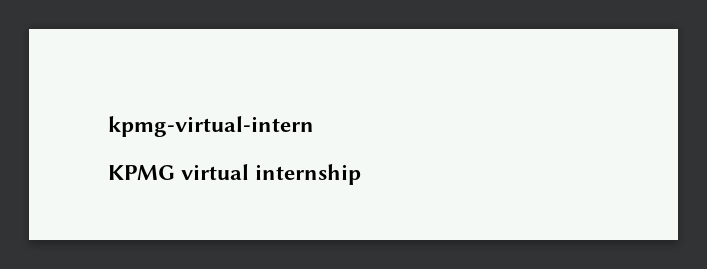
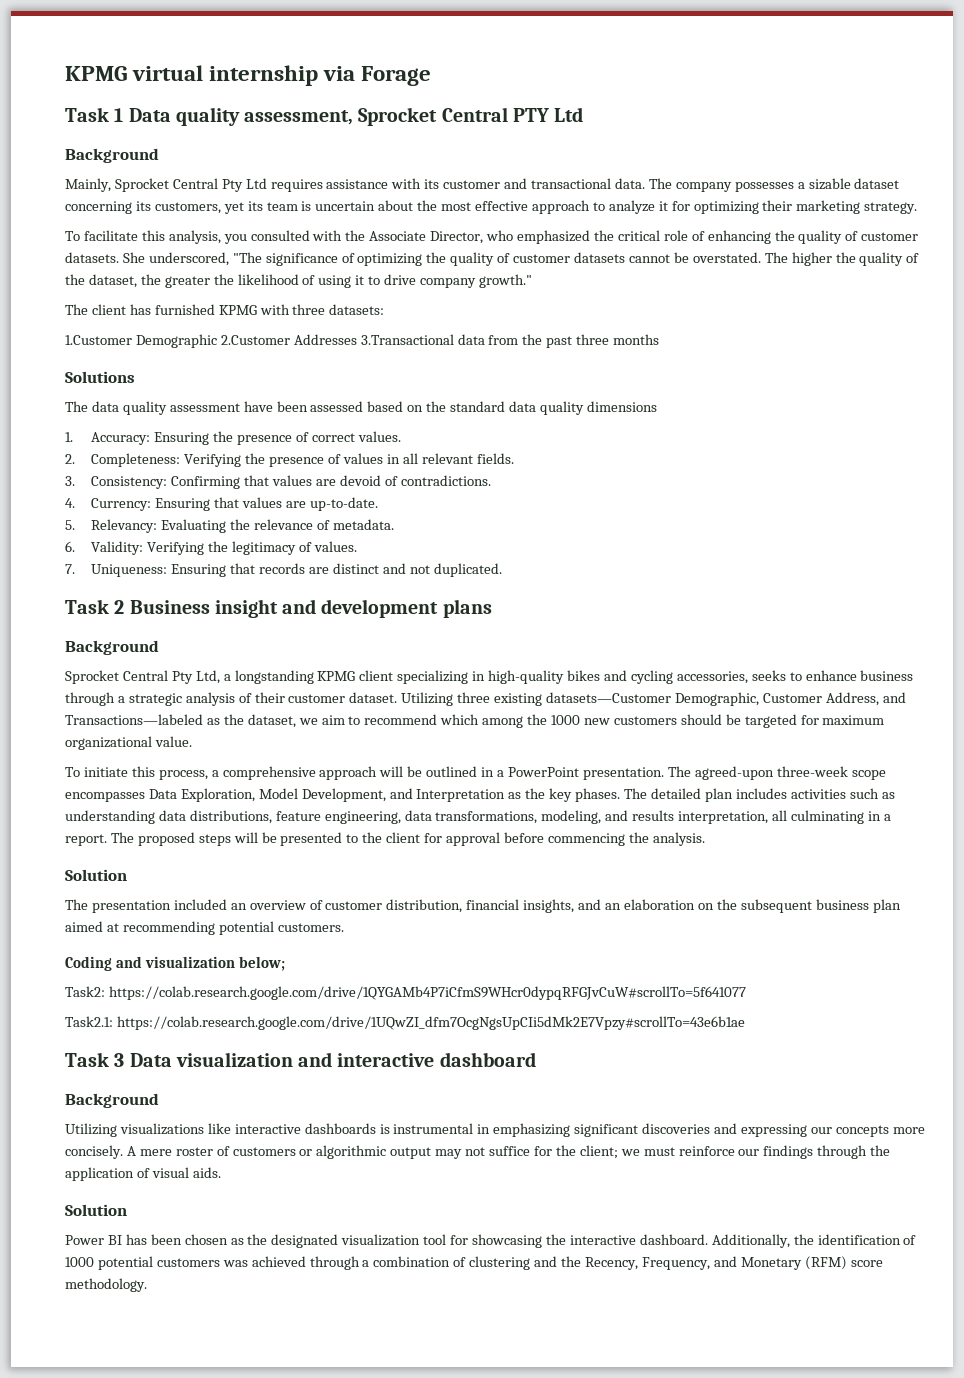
[108,116,314,137] kpmg-virtual-intern // -> (65, 73) none
(362, 174) none -> [323,66,432,86] [65,107,584,126] [65,148,159,163] [65,178,900,192] [65,200,918,214] [65,230,919,244] [65,252,920,266] [65,274,532,288] [65,304,385,315] [65,334,660,348] [65,371,135,383] [65,401,657,415] [65,431,401,445] [65,453,514,467] [65,475,491,489] [65,497,378,511] [65,519,394,533] [65,541,357,555] [65,563,502,577] [65,599,492,618] [65,640,159,655] [65,670,914,684] [65,692,906,706] [65,714,885,728] [65,736,192,750] [65,766,886,780] [65,788,895,802] [65,810,891,824] [65,832,705,846] [65,869,127,881] [65,899,901,913] [65,921,344,935] [65,956,285,971] [65,986,746,1000] [65,1016,745,1030] [65,1052,536,1067] [65,1093,159,1108] [65,1123,925,1137] [65,1145,891,1159] [65,1167,221,1181] [65,1204,127,1216] [65,1234,917,1248] [65,1256,883,1270] [65,1278,147,1292] via Forage // Task 1 Data quality assessment, Sprocket Central PTY Ltd // Background // Mainly, Sprocket Central Pty Ltd requires assistance with its customer and transactional data. The company possesses a sizable dataset concerning its customers, yet its team is uncertain about the most effective approach to analyze it for optimizing their marketing strategy. // To facilitate this analysis, you consulted with the Associate Director, who emphasized the critical role of enhancing the quality of customer datasets. She underscored, "The significance of optimizing the quality of customer datasets cannot be overstated. The higher the quality of the dataset, the greater the likelihood of using it to drive company growth." // The client has furnished KPMG with three datasets: // 1.Customer Demographic 2.Customer Addresses 3.Transactional data from the past three months // Solutions // The data quality assessment have been assessed based on the standard data quality dimensions // 1. Accuracy: Ensuring the presence of correct values. // 2. Completeness: Verifying the presence of values in all relevant fields. // 3. Consistency: Confirming that values are devoid of contradictions. // 4. Currency: Ensuring that values are up-to-date. // 5. Relevancy: Evaluating the relevance of metadata. // 6. Validity: Verifying the legitimacy of values. // 7. Uniqueness: Ensuring that records are distinct and not duplicated. // Task 2 Business insight and development plans // Background // Sprocket Central Pty Ltd, a longstanding KPMG client specializing in high-quality bikes and cycling accessories, seeks to enhance business through a strategic analysis of their customer dataset. Utilizing three existing datasets—Customer Demographic, Customer Address, and Transactions—labeled as the dataset, we aim to recommend which among the 1000 new customers should be targeted for maximum organizational value. // To initiate this process, a comprehensive approach will be outlined in a PowerPoint presentation. The agreed-upon three-week scope encompasses Data Exploration, Model Development, and Interpretation as the key phases. The detailed plan includes activities such as understanding data distributions, feature engineering, data transformations, modeling, and results interpretation, all culminating in a report. The proposed steps will be presented to the client for approval before commencing the analysis. // Solution // The presentation included an overview of customer distribution, financial insights, and an elaboration on the subsequent business plan aimed at recommending potential customers. // Coding and visualization below; // Task2: https://colab.research.google.com/drive/1QYGAMb4P7iCfmS9WHcr0dypqRFGJvCuW#scrollTo=5f641077 // Task2.1: https://colab.research.google.com/drive/1UQwZI_dfm7OcgNgsUpCIi5dMk2E7Vpzy#scrollTo=43e6b1ae // Task 3 Data visualization and interactive dashboard // Background // Utilizing visualizations like interactive dashboards is instrumental in emphasizing significant discoveries and expressing our concepts more concisely. A mere roster of customers or algorithmic output may not suffice for the client; we must reinforce our findings through the application of visual aids. // Solution // Power BI has been chosen as the designated visualization tool for showcasing the interactive dashboard. Additionally, the identification of 1000 potential customers was achieved through a combination of clustering and the Recency, Frequency, and Monetary (RFM) score methodology.

